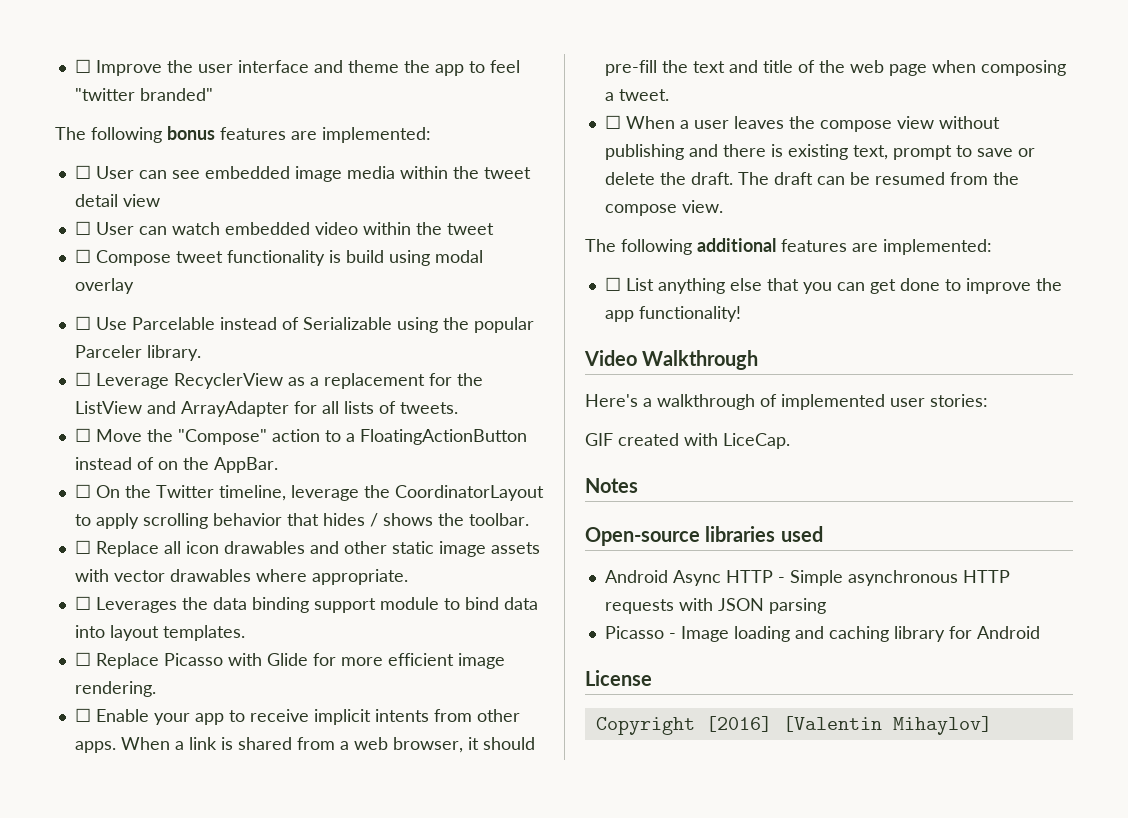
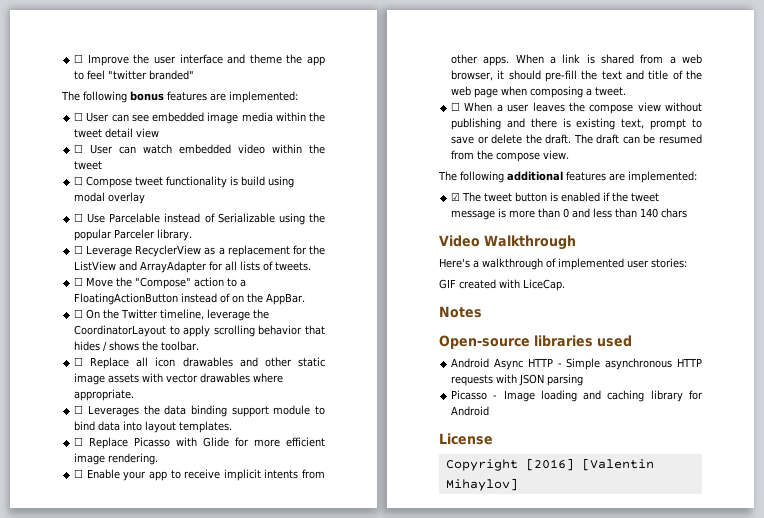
[604,277,1062,294] [604,306,741,322] ☐ List anything else that you can get done to improve the app functionality! -> [451,192,660,202] [451,208,688,220] ☑ The tweet button is enabled if the tweet message is more than 0 and less than 140 chars

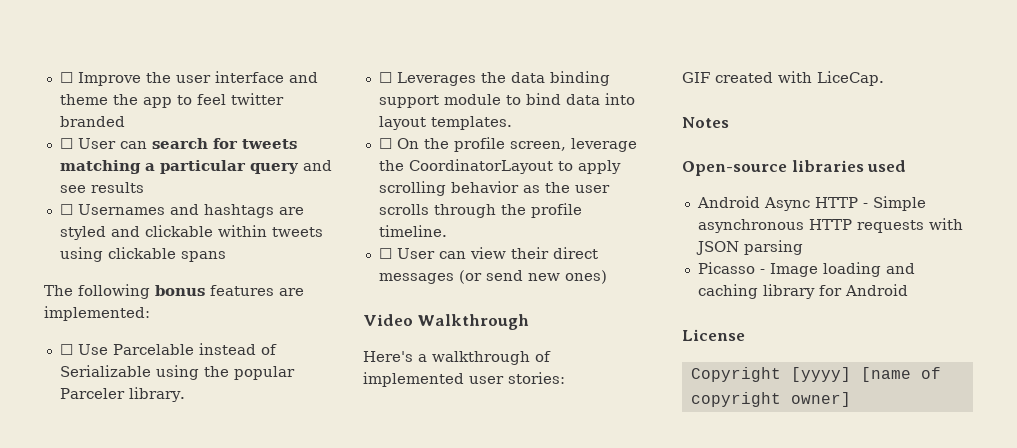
[108,70,195,80] "twitter branded" -> [230,93,284,105] [59,116,125,127] [59,138,297,149] [59,160,332,174] [59,182,144,193] [59,204,304,218] [59,225,323,240] [59,247,226,262] twitter branded // ☐ User can search for tweets matching a particular query and see results // ☐ Usernames and hashtags are styled and clickable within tweets using clickable spans
[74,112,326,124] [74,128,160,138] [74,144,325,154] [74,161,103,170] [74,176,295,188] [74,192,146,204] // ☐ User can see embedded image media within the tweet detail view // ☐ User can watch embedded video within the tweet // ☐ Compose tweet functionality is build using modal overlay -> (150, 313) none
[74,245,325,257] [74,261,312,273] [74,277,247,289] [74,293,306,305] [74,309,270,321] [74,325,325,337] [74,341,200,352] [74,357,325,369] [74,373,284,385] [74,389,135,401] // ☐ Leverage RecyclerView as a replacement for the ListView and ArrayAdapter for all lists of tweets. // ☐ Move the "Compose" action to a FloatingActionButton instead of on the AppBar. // ☐ On the Twitter timeline, leverage the CoordinatorLayout to apply scrolling behavior that hides / shows the toolbar. // ☐ Replace all icon drawables and other static image assets with vector drawables where appropriate. -> (185, 394) none
[89,437,325,449] [74,453,159,465] [74,469,325,481] [451,54,702,66] [451,70,702,82] [451,86,627,98] [451,102,702,114] [451,118,702,130] [451,134,702,144] [451,150,570,162] [438,171,697,183] [451,192,660,202] [451,208,688,220] Replace Picasso with Glide for more efficient image rendering. // ☐ Enable your app to receive implicit intents from other apps. When a link is shared from a web browser, it should pre-fill the text and title of the web page when composing a tweet. // ☐ When a user leaves the compose view without publishing and there is existing text, prompt to save or delete the draft. The draft can be resumed from the compose view. // The following additional features are implemented: // ☑ The tweet button is enabled if the tweet message is more than 0 and less than 140 chars -> [396,137,637,152] [378,159,621,174] [378,181,610,196] [378,203,582,218] [378,225,447,237] [378,247,598,259] [378,270,607,284] On the profile screen, leverage the CoordinatorLayout to apply scrolling behavior as the user scrolls through the profile timeline. // ☐ User can view their direct messages (or send new ones)
[525,458,654,471] [445,478,518,491] [2016] [Valentin Mihaylov] -> [790,367,941,382] [690,392,851,407] [yyyy] [name of copyright owner]

